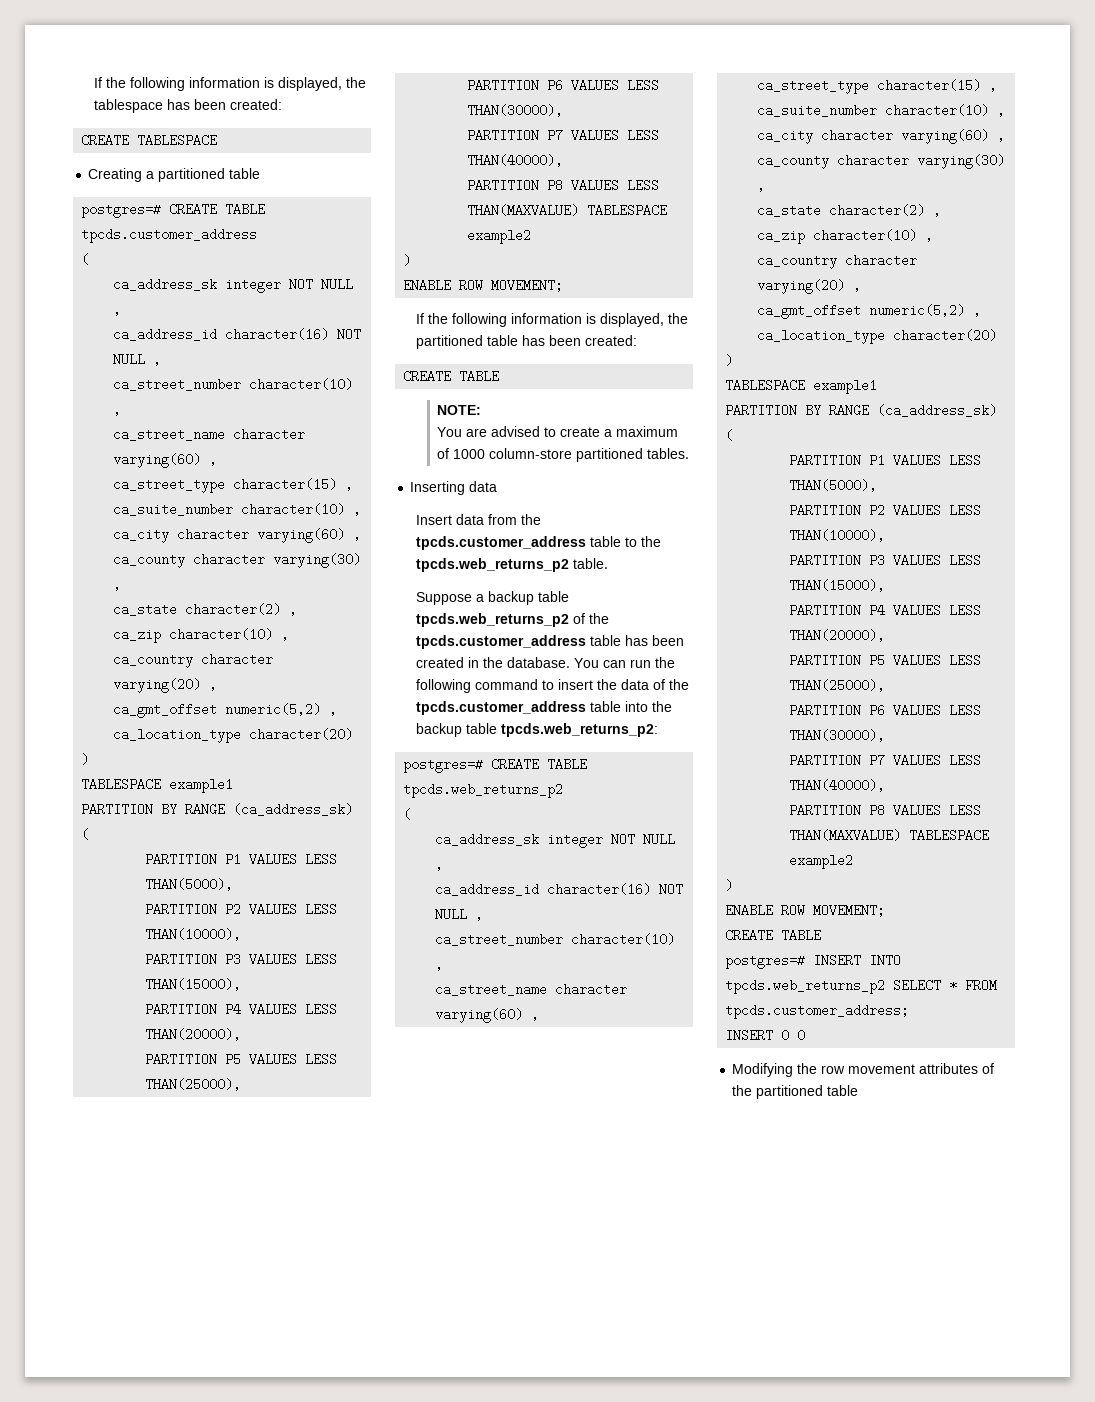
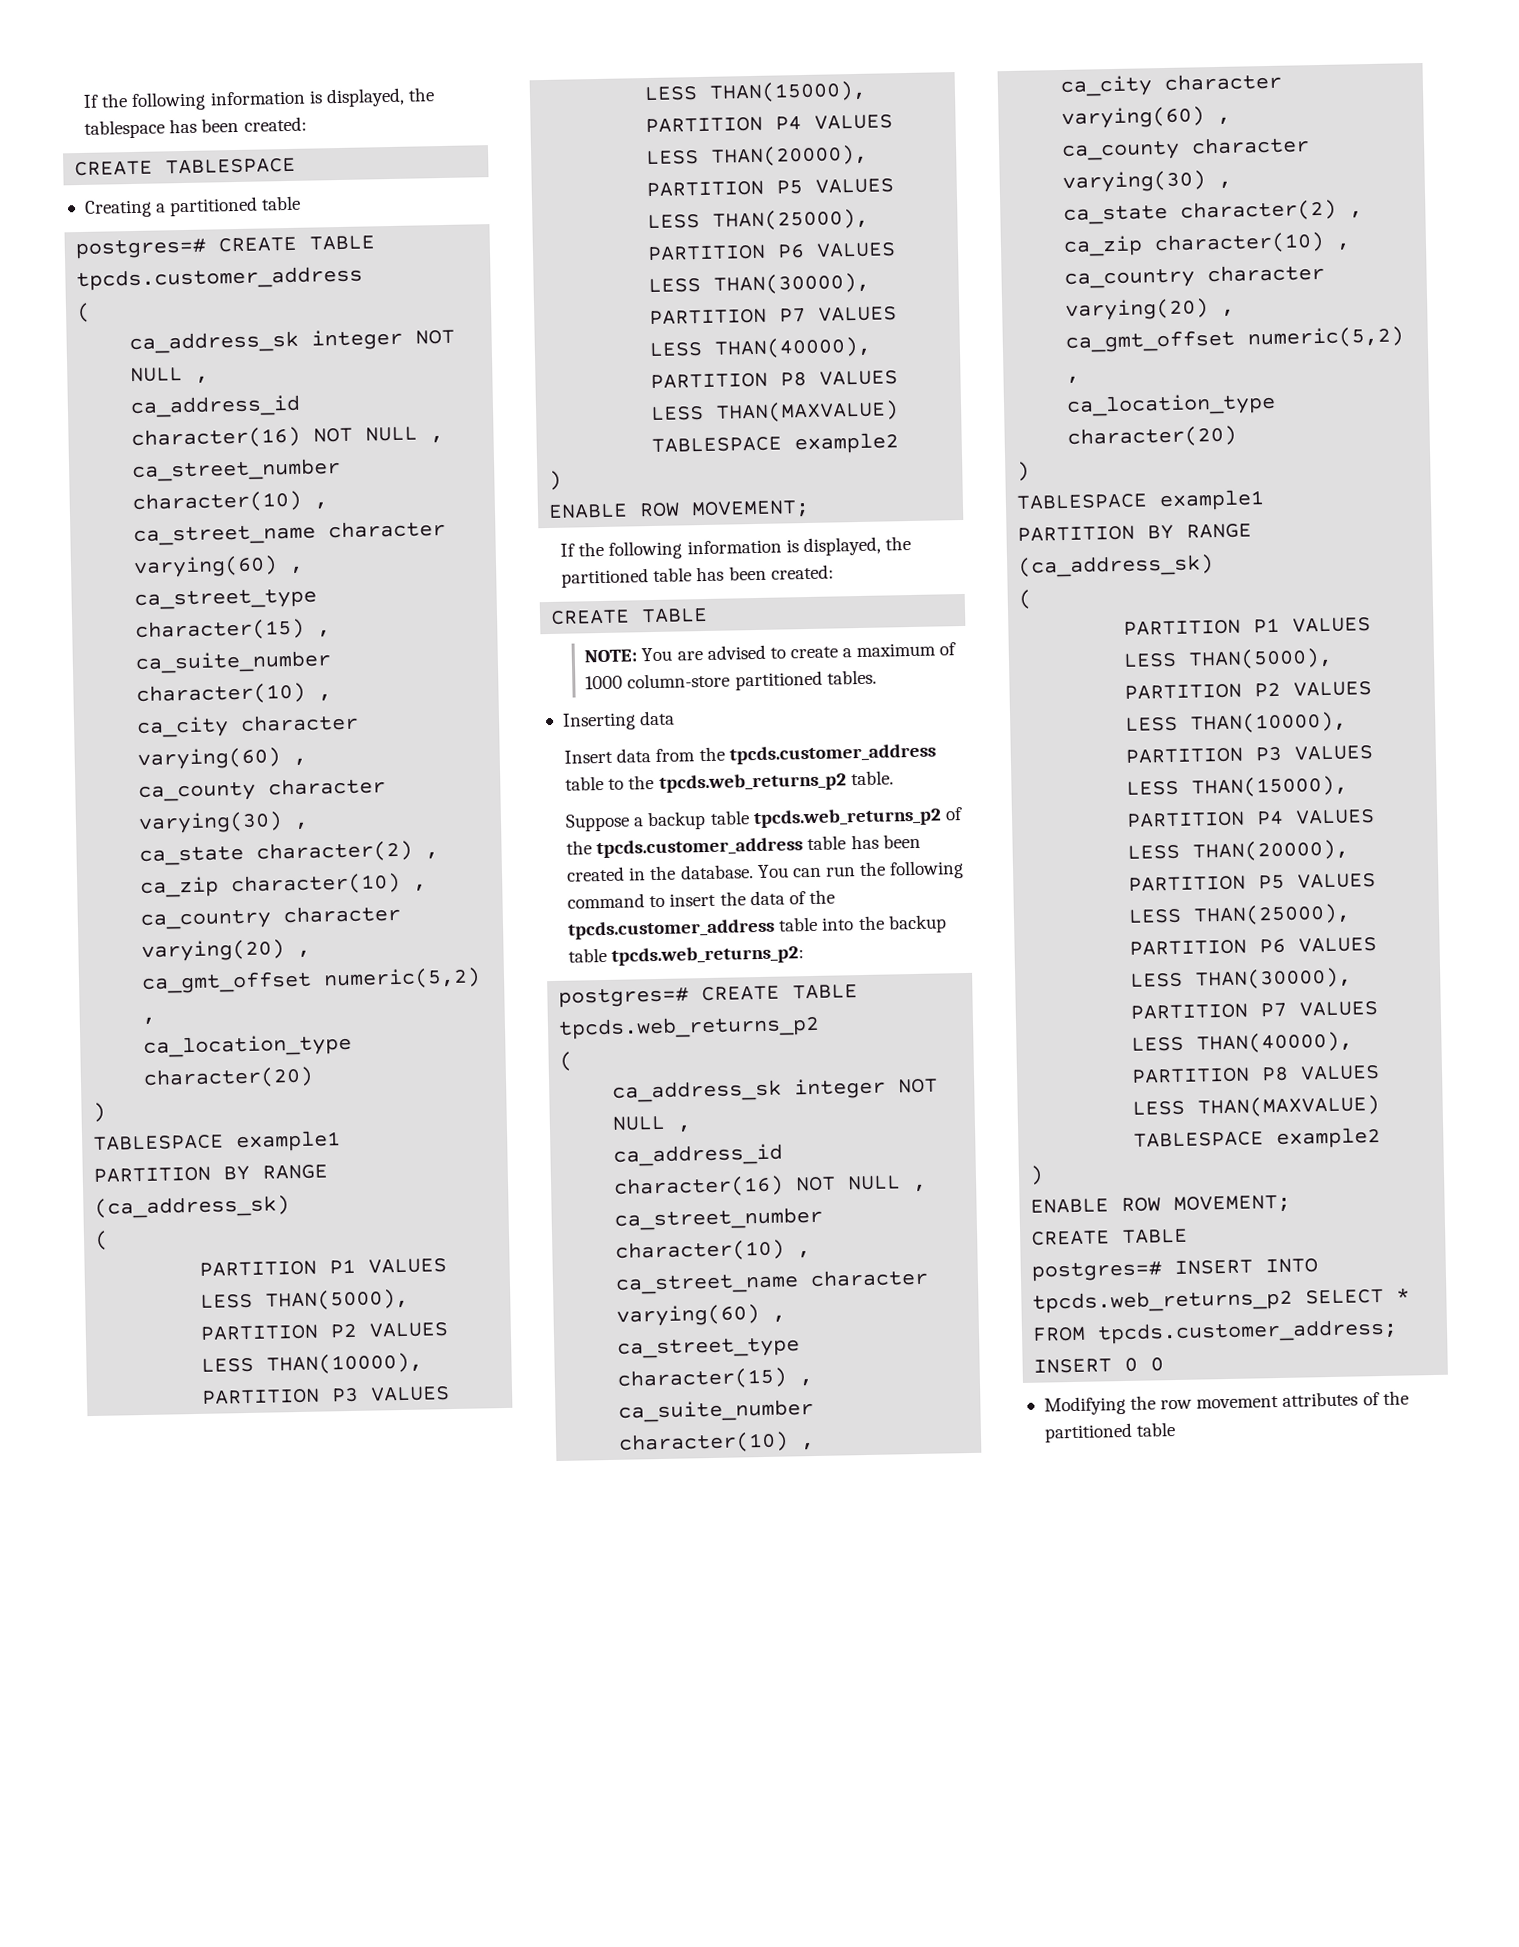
(482, 410) // -> (638, 656) none

